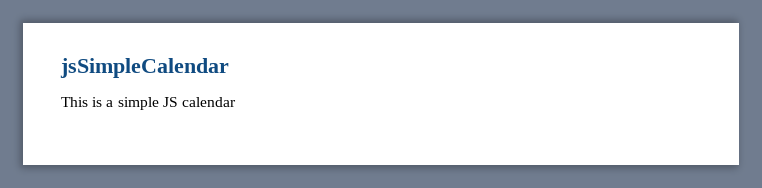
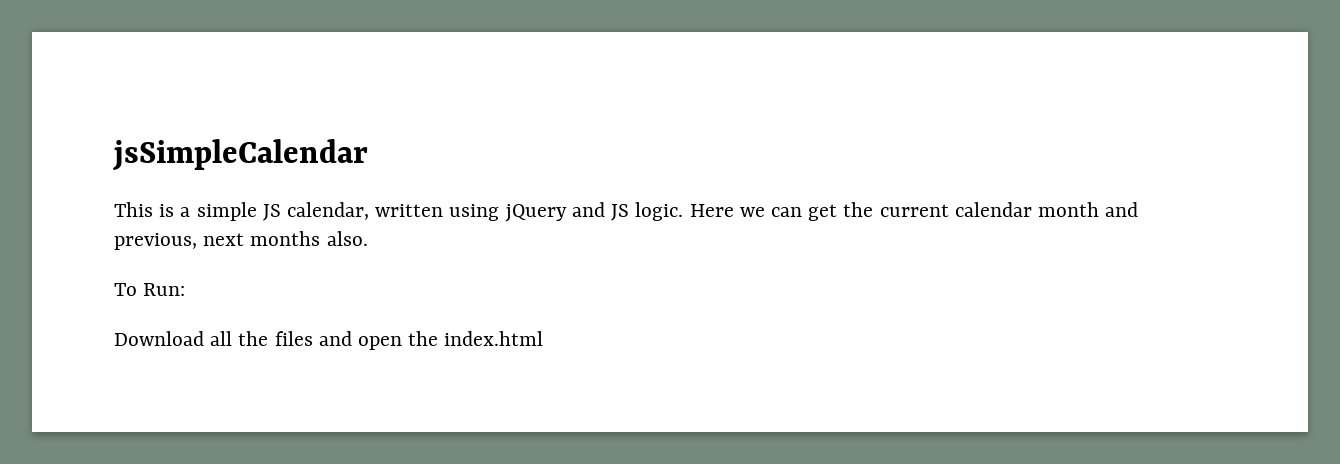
[181,97,236,107] calendar -> [287,202,1139,222] [114,231,368,250] [114,283,186,296] [114,331,544,350] calendar, written using jQuery and JS logic. Here we can get the current calendar month and previous, next months also. // To Run: // Download all the files and open the index.html

